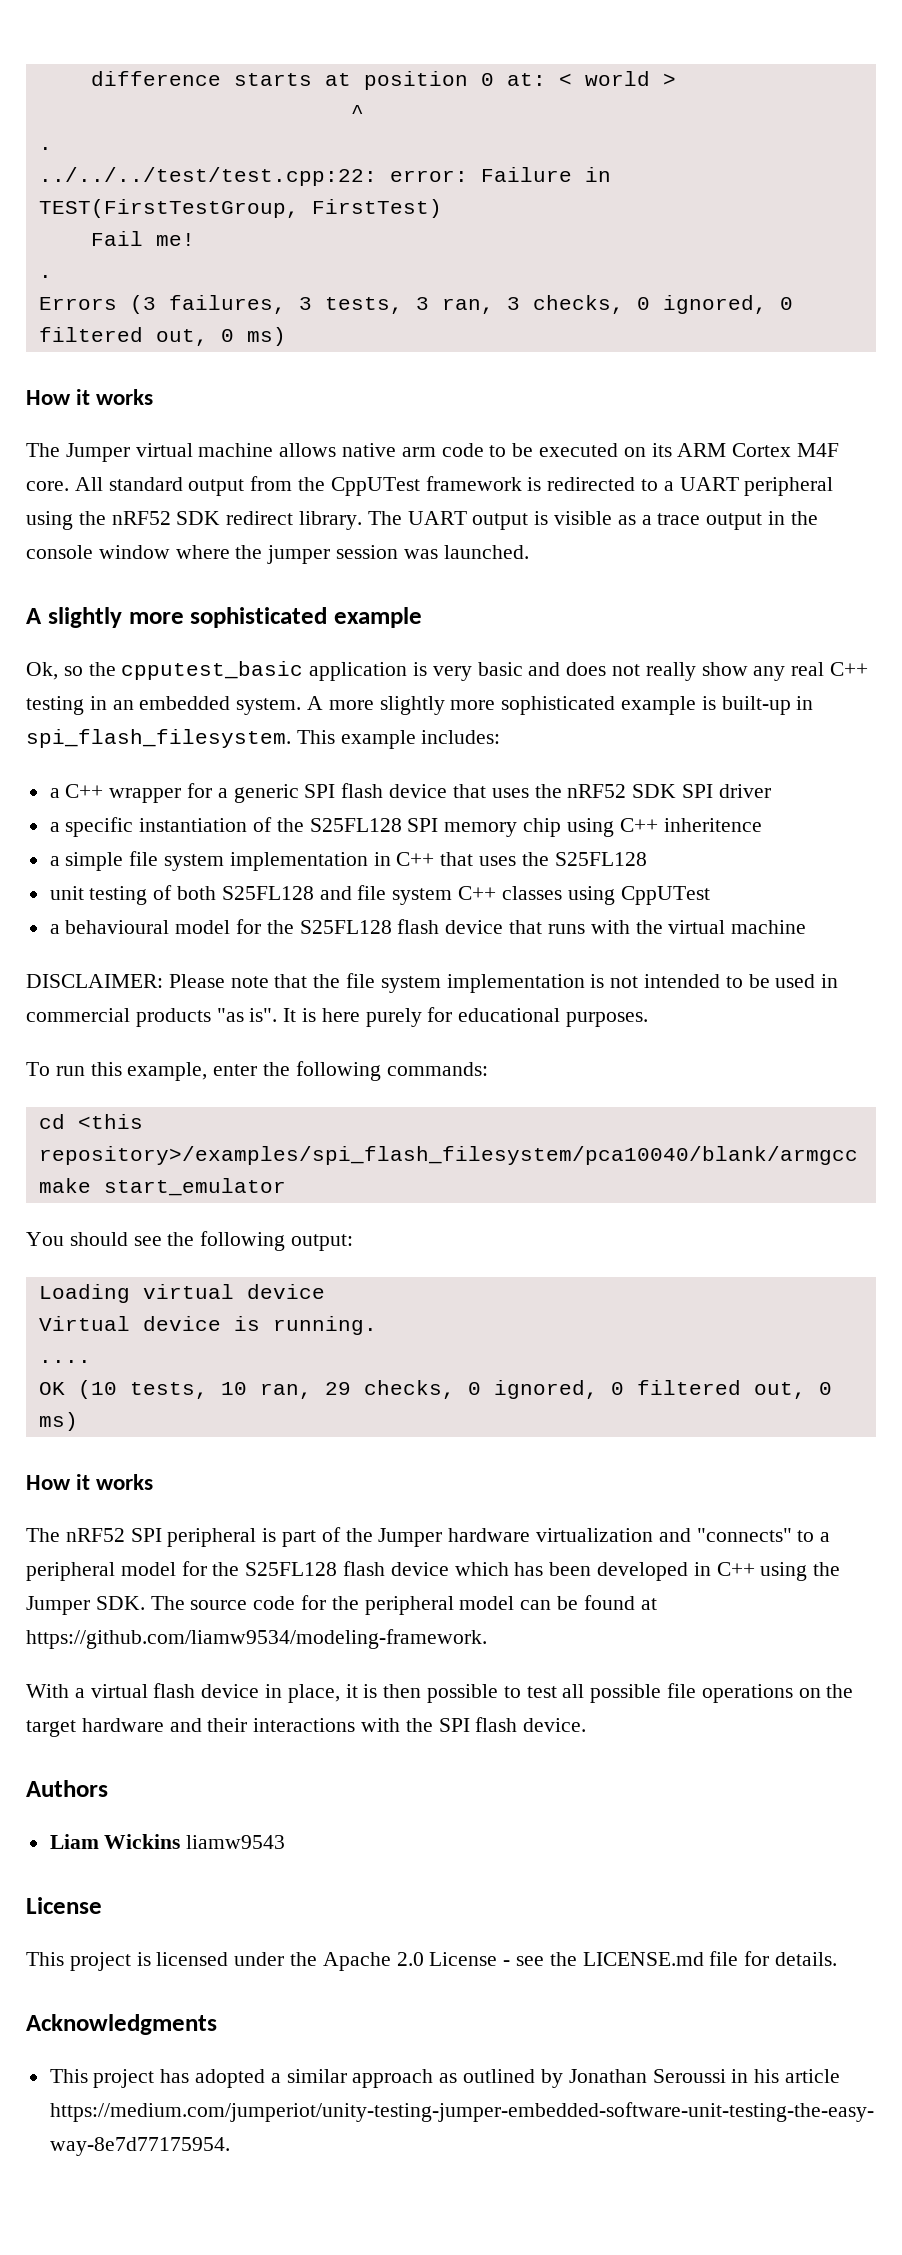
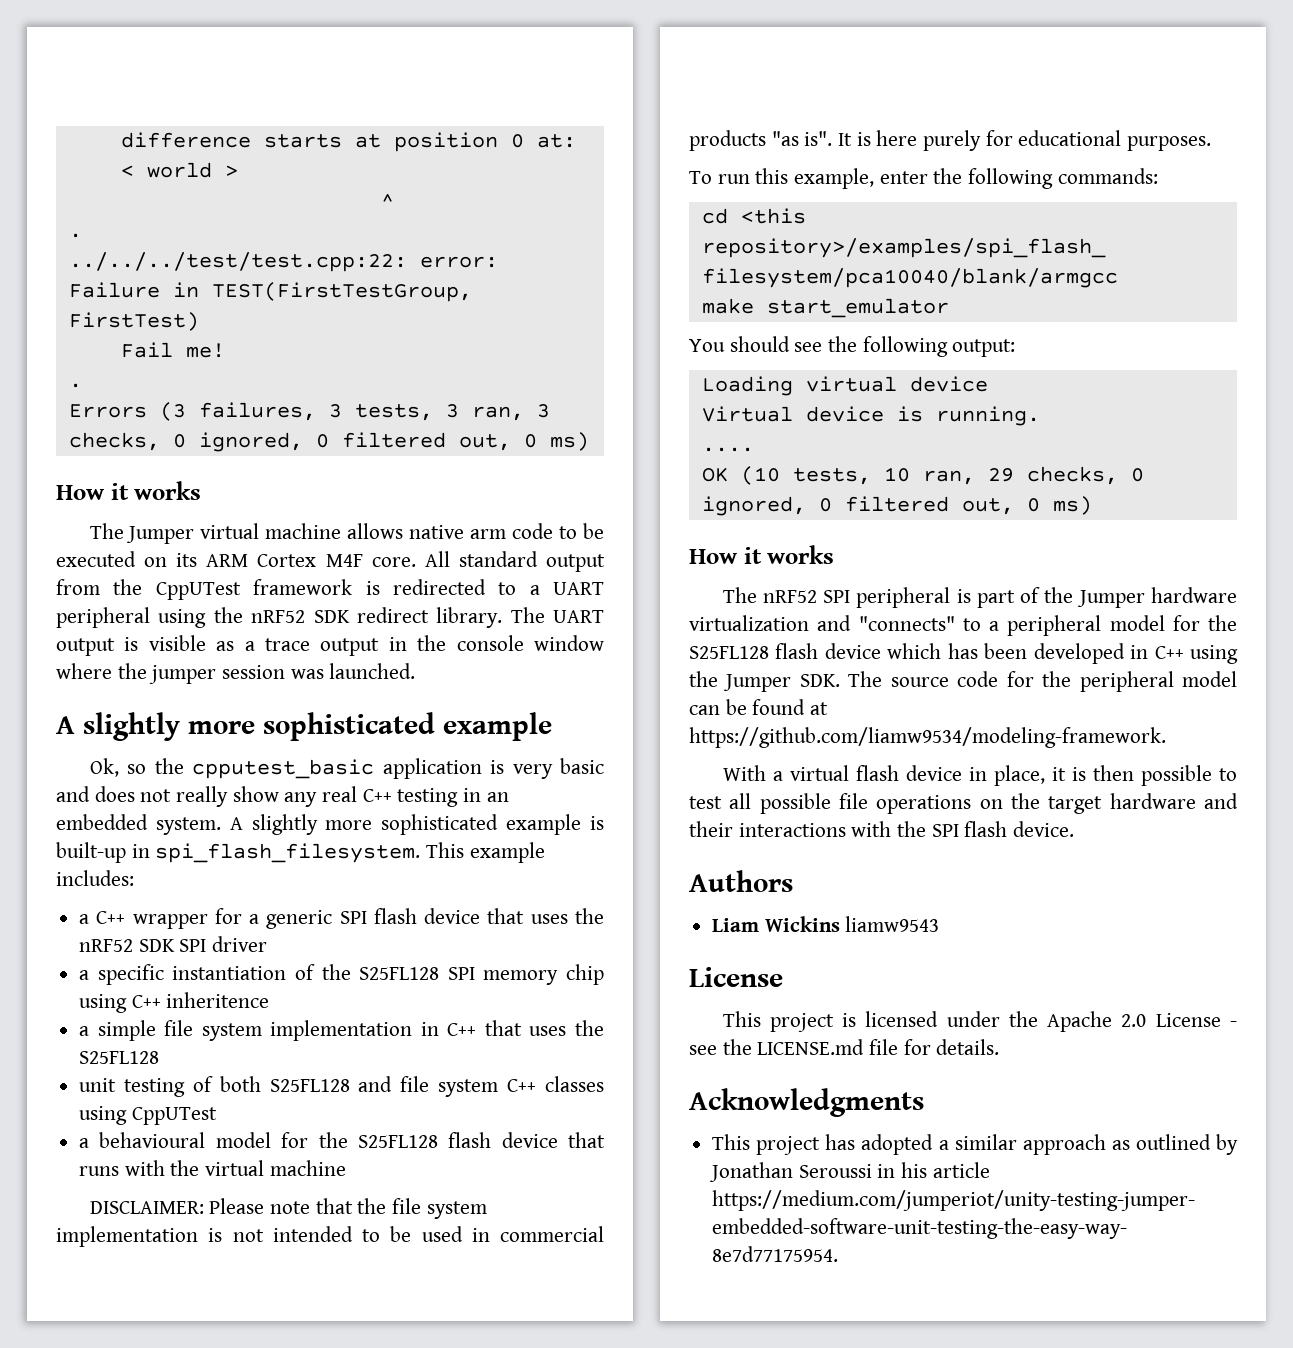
[328,700,374,710] more -> (243, 823) none

